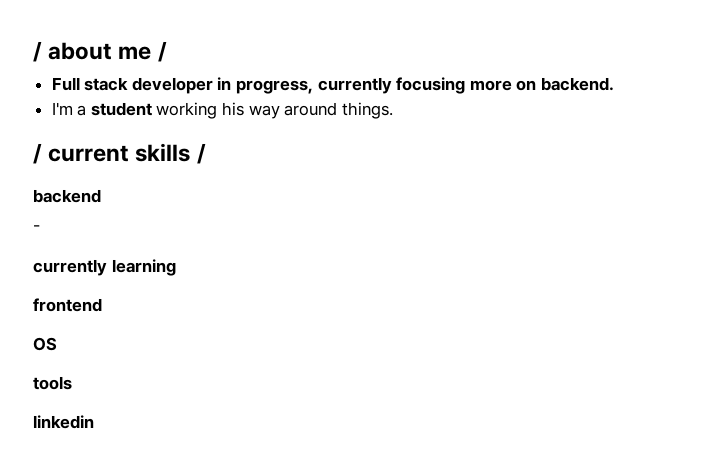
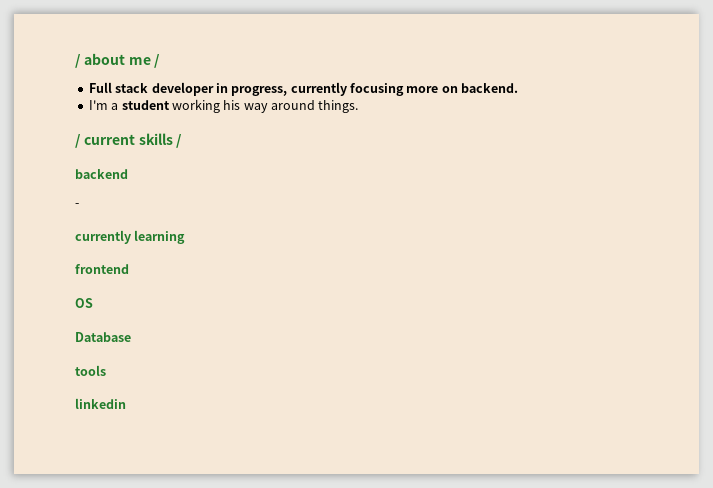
(57, 344) none -> [75,332,131,342] // Database

